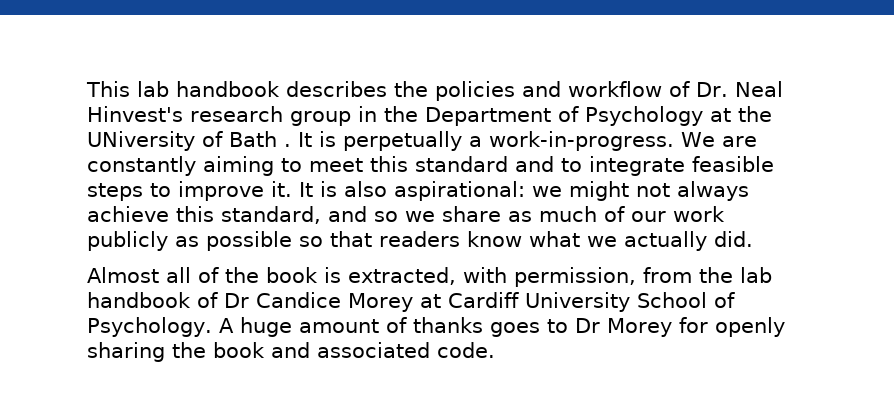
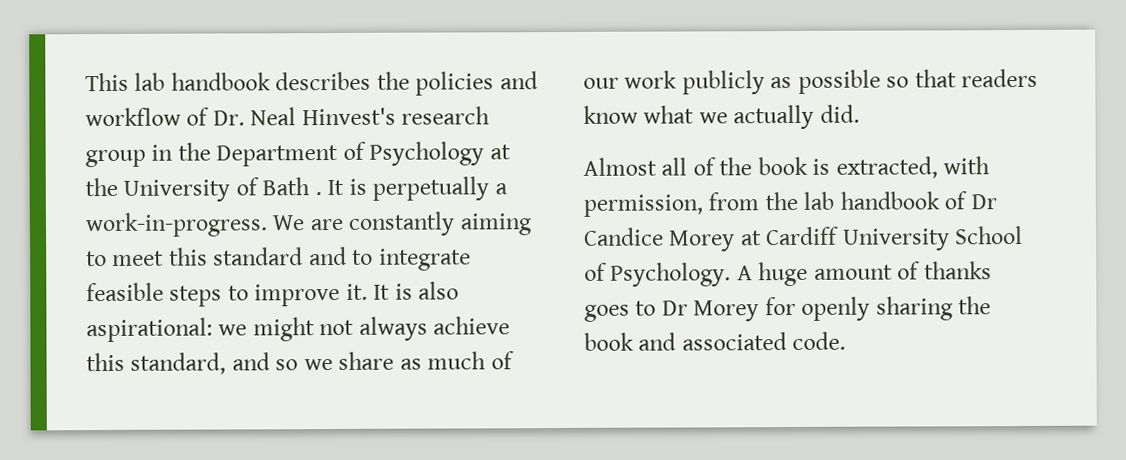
[87,131,195,151] UNiversity -> [123,179,231,202] University

